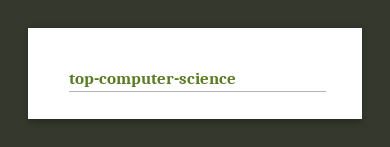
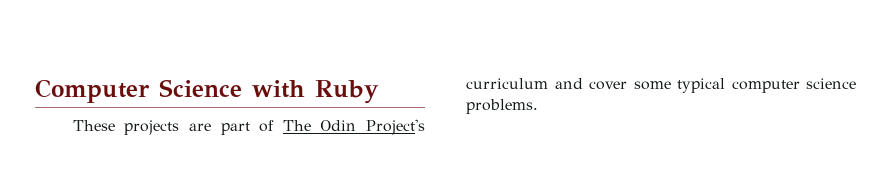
[69,72,236,87] top-computer-science -> [35,79,379,104] [72,119,425,135] [466,78,856,93] [466,99,538,114] Computer Science with Ruby // These projects are part of The Odin Project's curriculum and cover some typical computer science problems.

